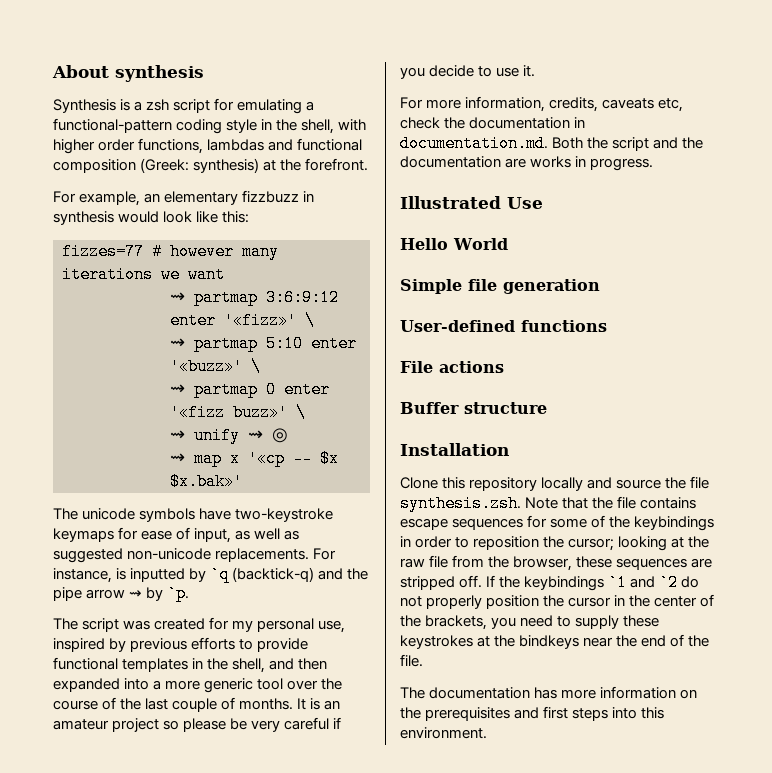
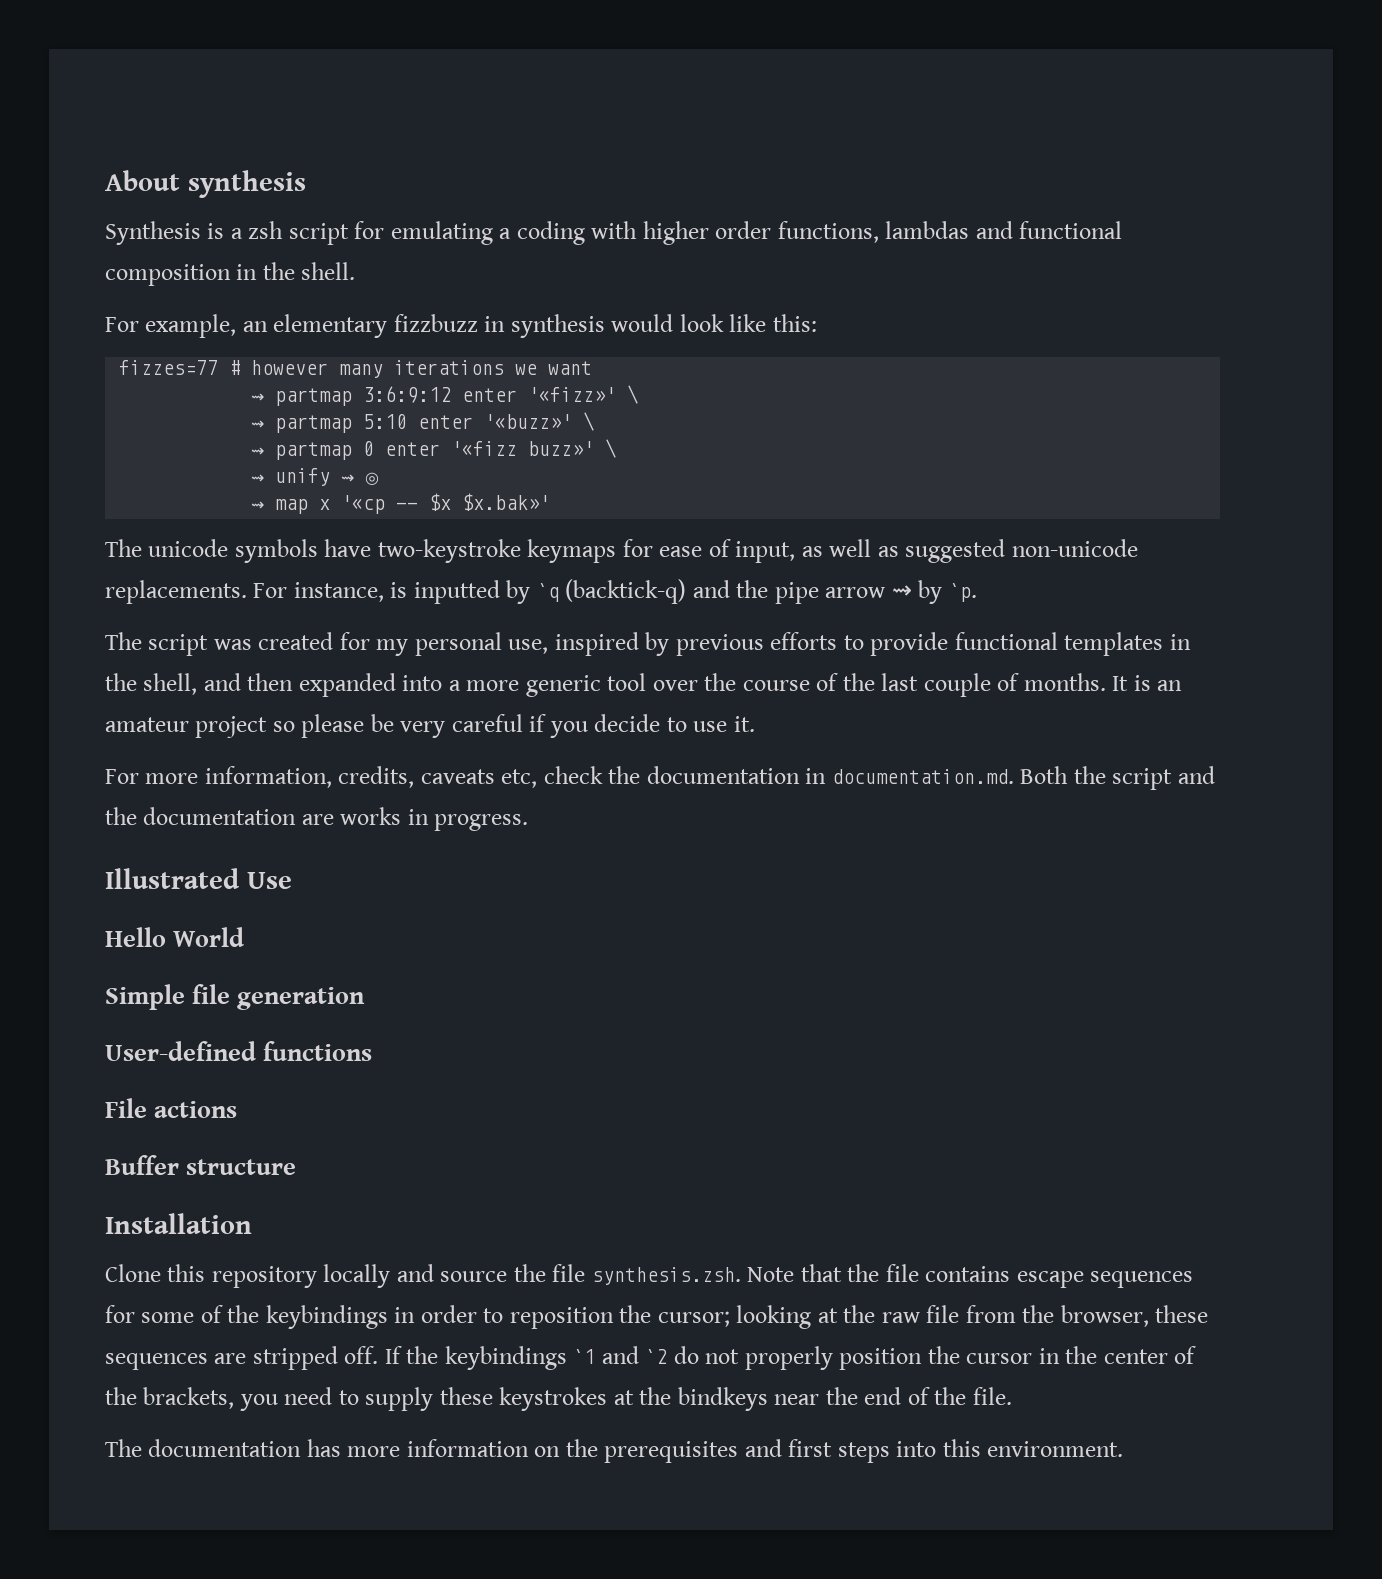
[53,118,335,134] functional-pattern coding style in the shell, -> [516,221,585,245] coding
[140,158,369,173] (Greek: synthesis) at the forefront. -> [236,262,356,280] in the shell.

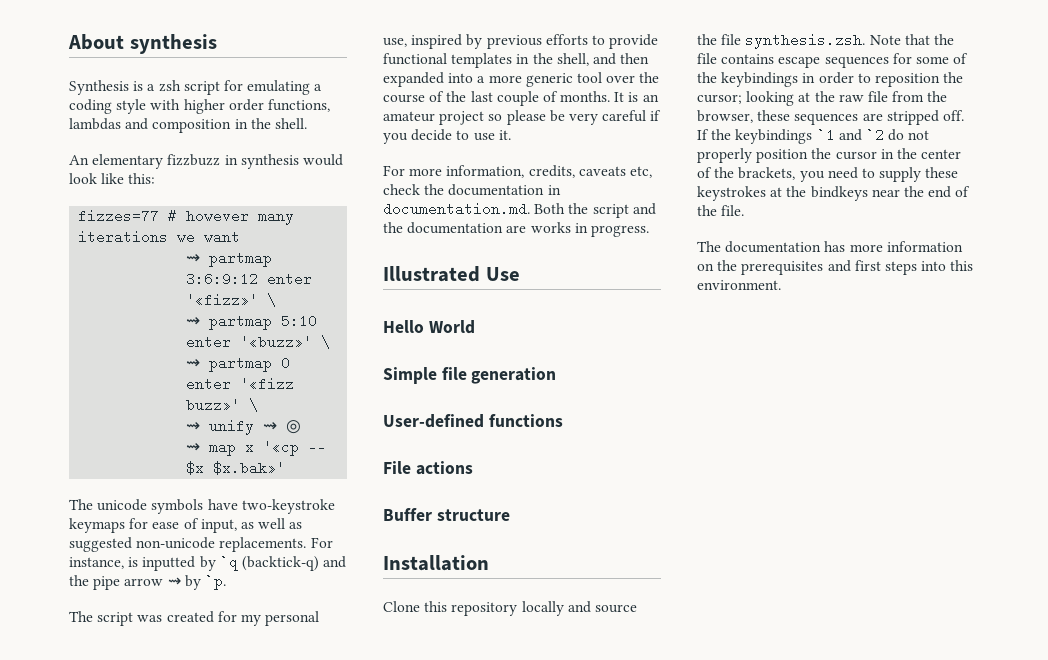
(585, 233) none -> [116,99,147,114] style
[1019,221,1123,239] functional -> (149, 124) none
[105,314,268,338] For example, an -> [69,155,89,165] An

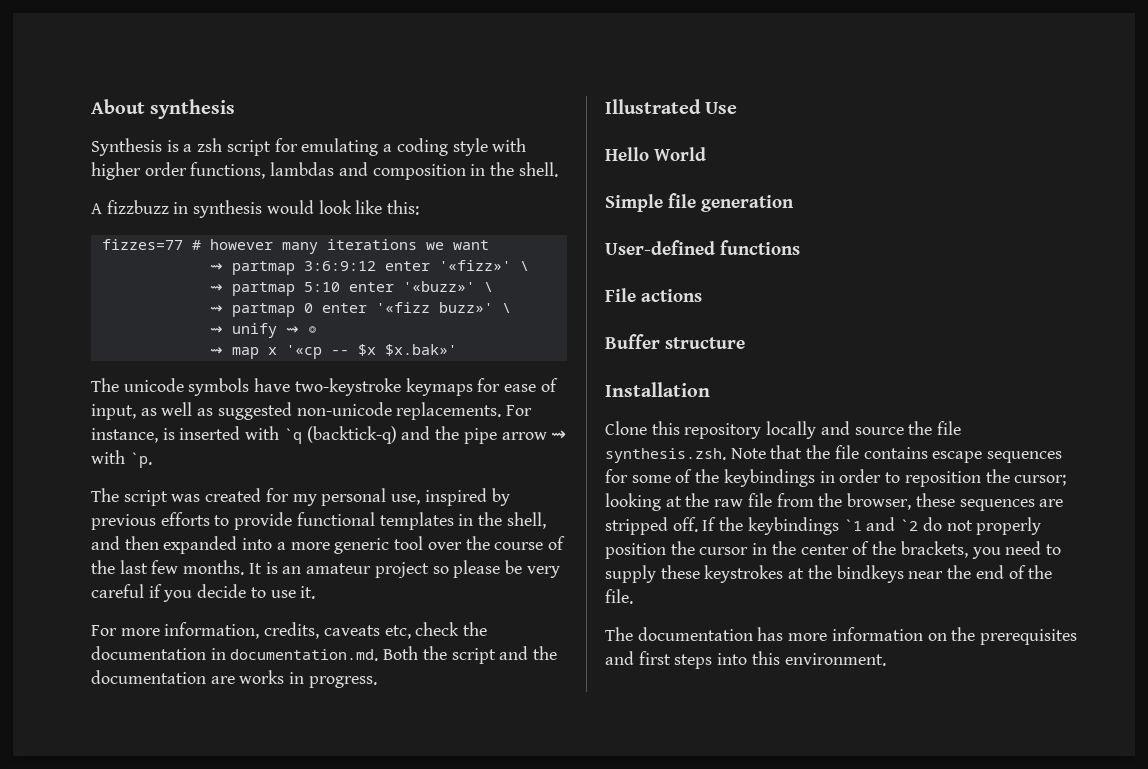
[69,154,164,169] An elementary -> [91,203,102,214] A
[142,556,216,571] inputted by -> [179,426,280,440] inserted with
[184,575,201,590] by -> [91,450,125,464] with
[496,91,558,106] couple of -> [151,560,179,574] few

